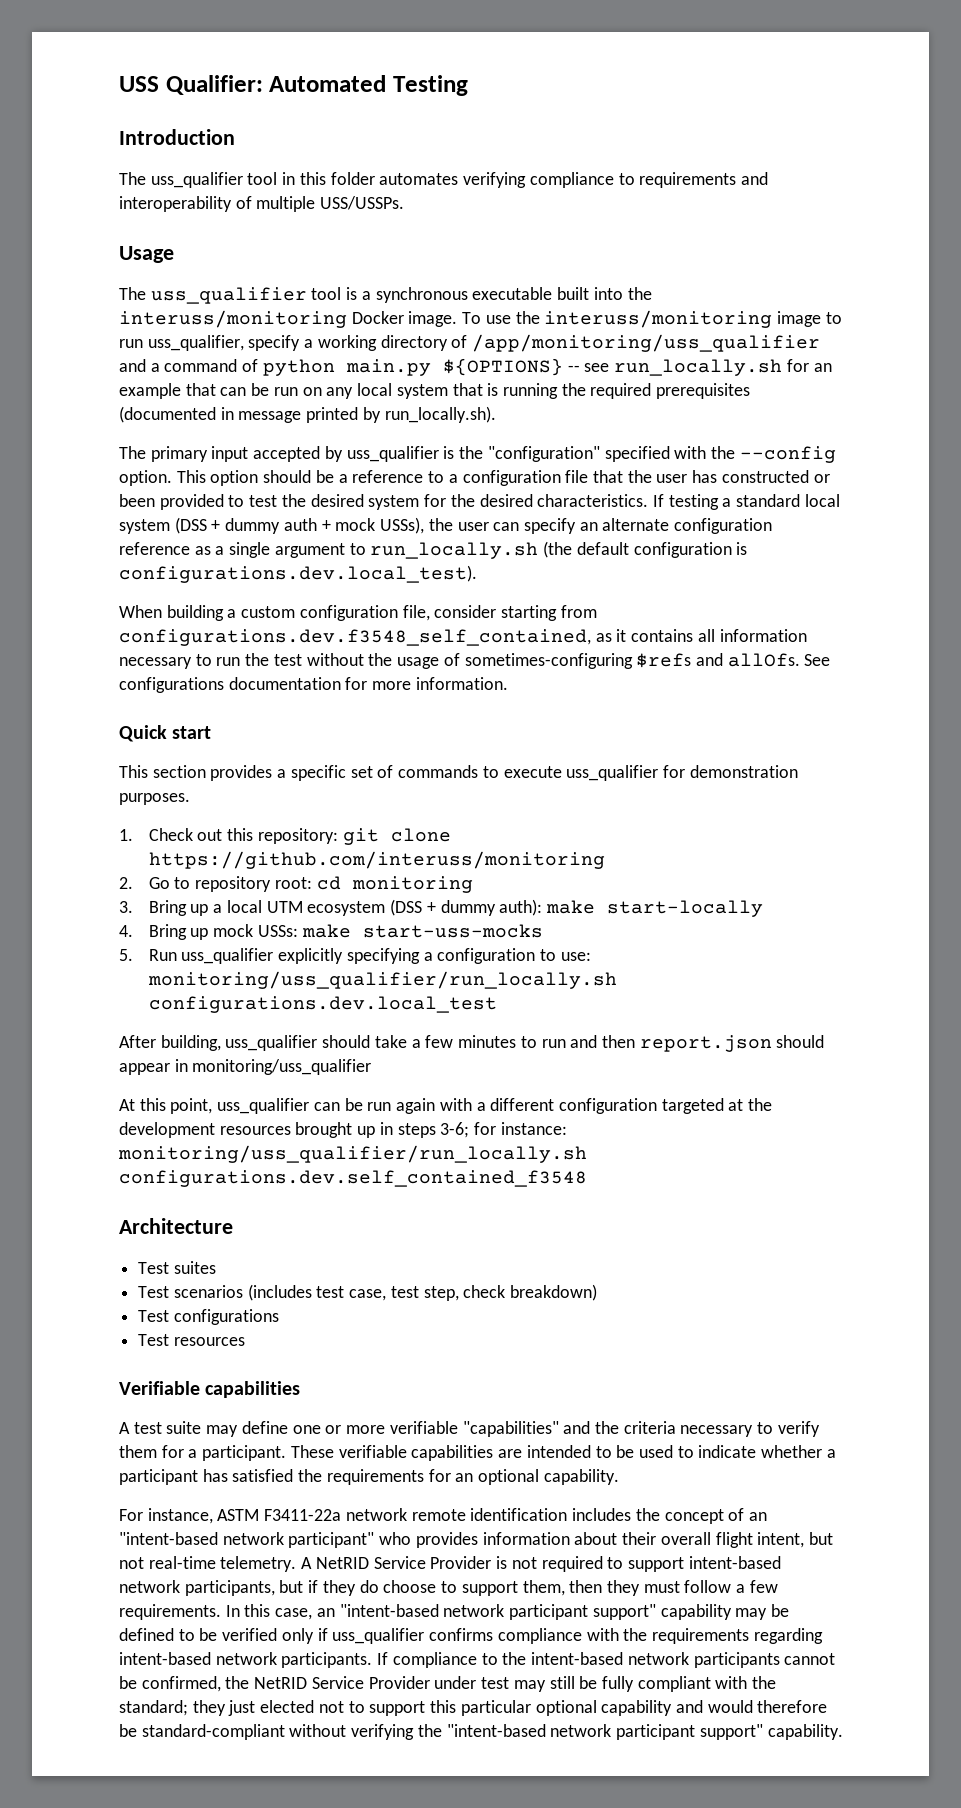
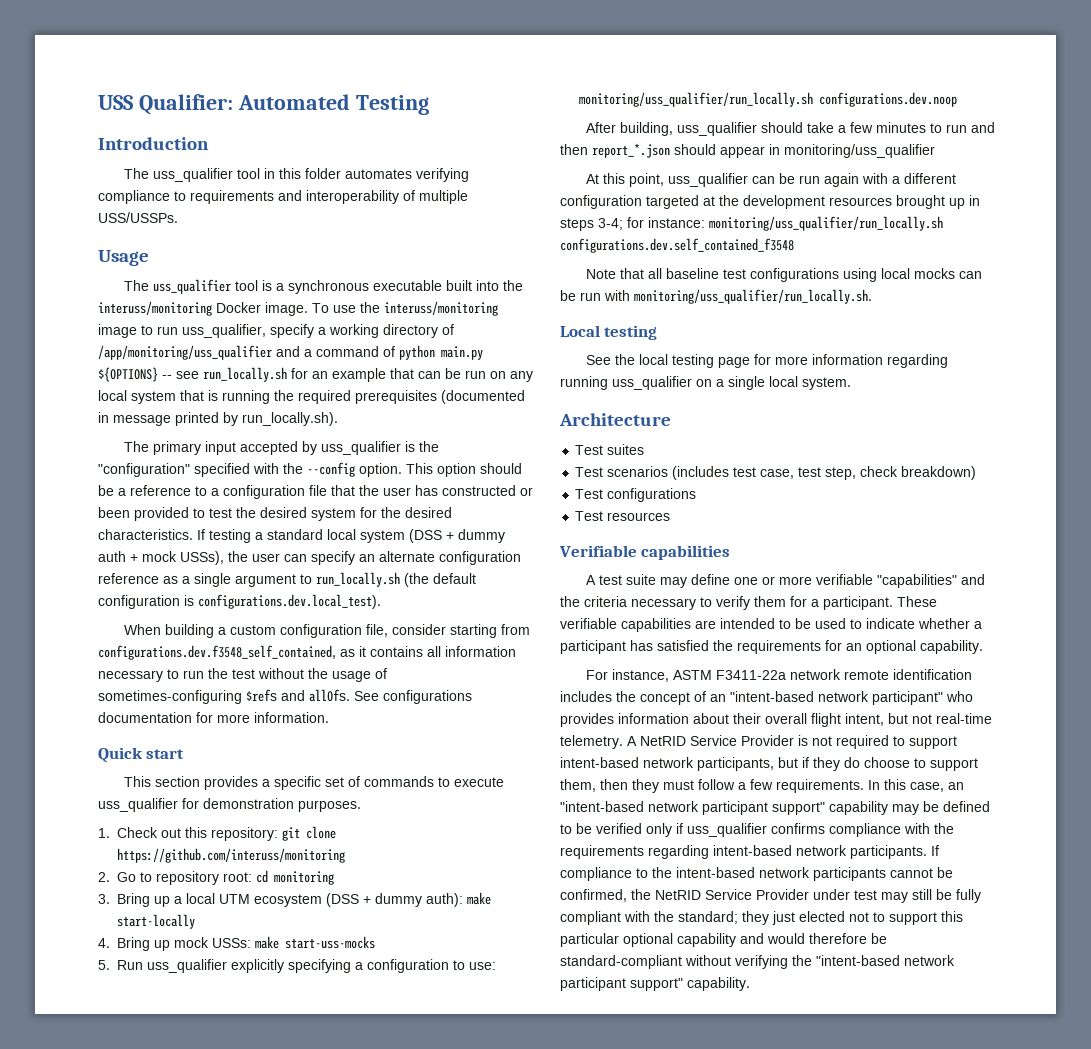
[148,996,497,1013] configurations.dev.local_test -> [819,92,957,107] configurations.dev.noop
[639,1035,772,1052] report.json -> [592,143,670,158] report_*.json
[440,1122,470,1138] 3-6; -> [598,218,623,230] 3-4;
(587, 1178) none -> [585,268,982,282] [560,289,872,304] [560,325,658,340] [585,354,948,368] [560,376,851,390] // Note that all baseline test configurations using local mocks can be run with monitoring/uss_qualifier/run_locally.sh. // Local testing // See the local testing page for more information regarding running uss_qualifier on a single local system.

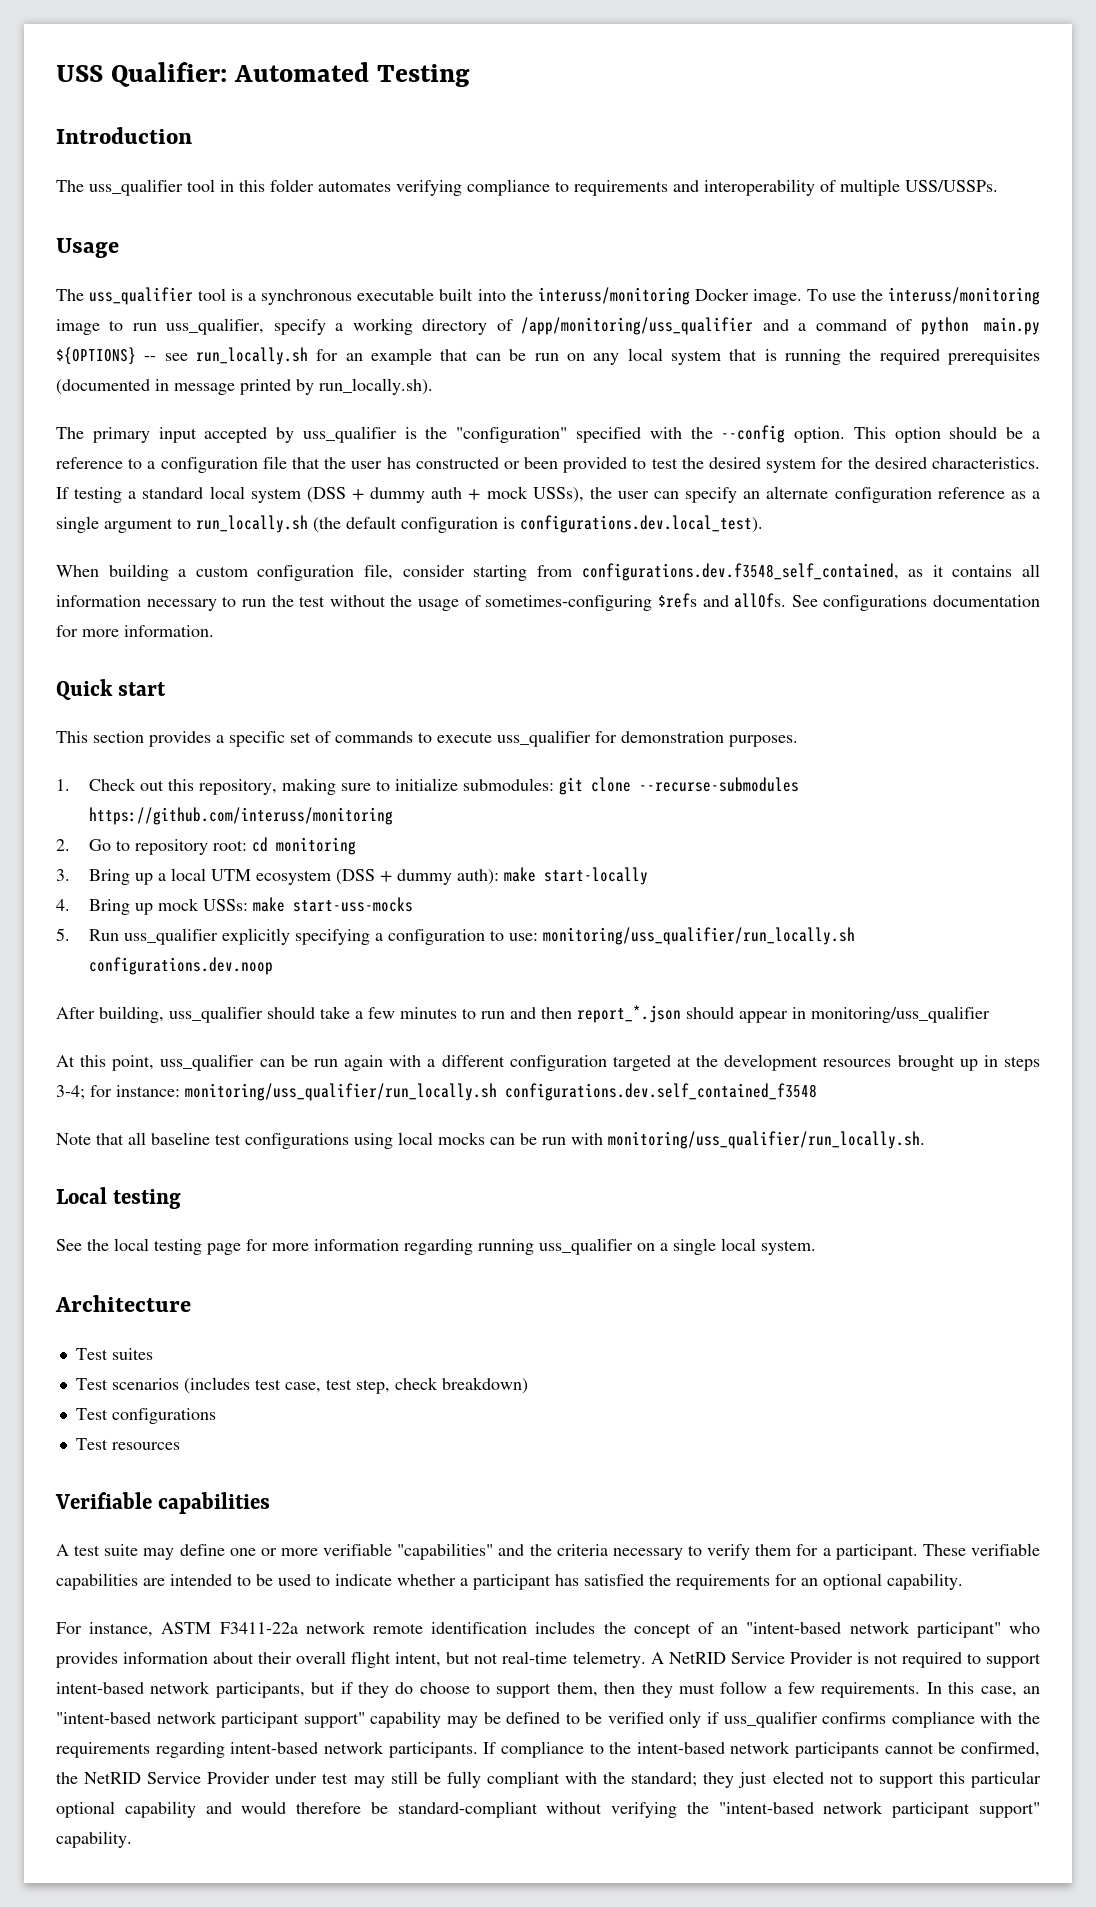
[211,827,278,841] repository: -> [198,778,554,795] repository, making sure to initialize submodules:
(336, 832) none -> [638,777,799,792] --recurse-submodules

